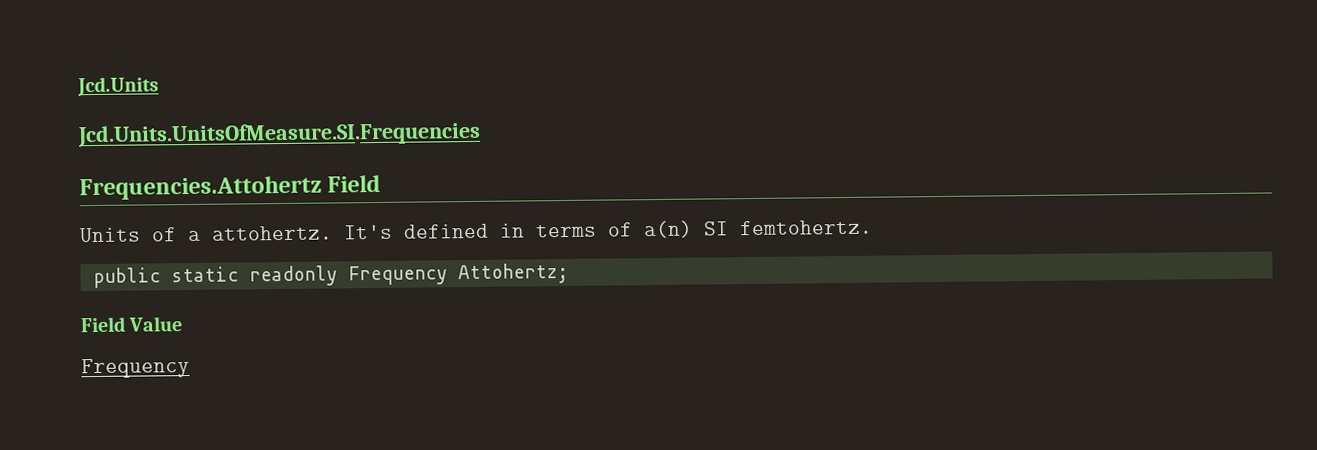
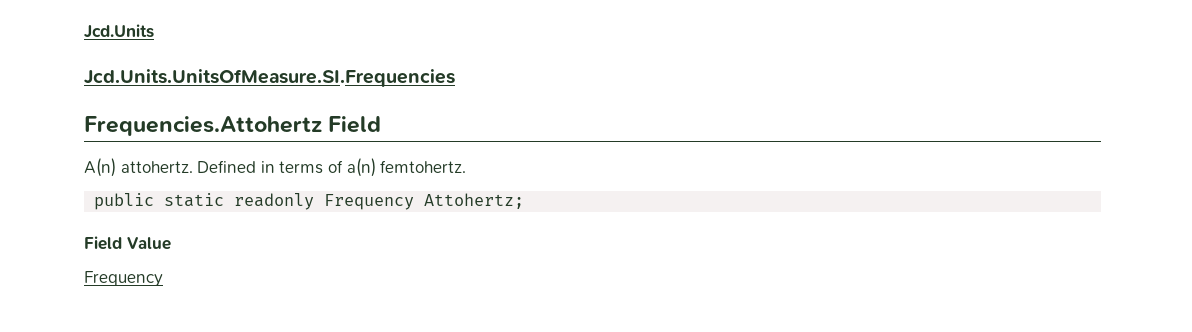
[80,223,489,243] Units of a attohertz. It's defined -> [84,158,257,177] A(n) attohertz. Defined
[703,221,729,236] SI -> (376, 167) none

